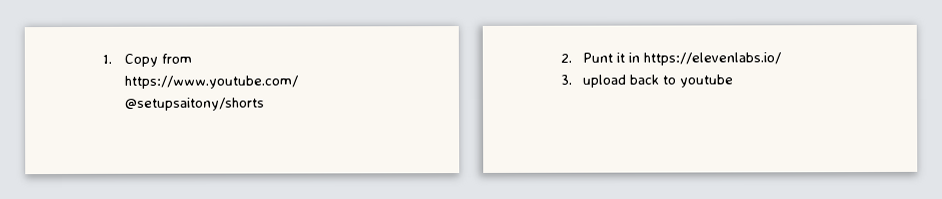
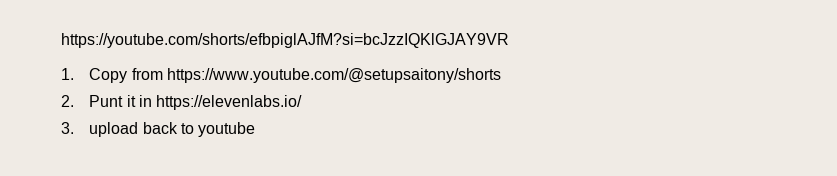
(102, 59) none -> [61,33,509,48] https://youtube.com/shorts/efbpiglAJfM?si=bcJzzIQKlGJAY9VR //

